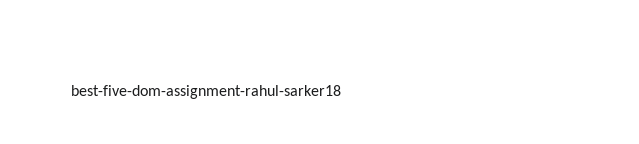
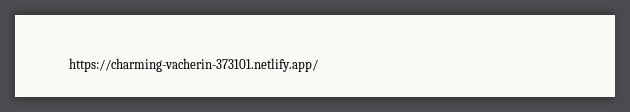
[71,85,341,99] best-five-dom-assignment-rahul-sarker18 -> [69,58,318,72] https://charming-vacherin-373101.netlify.app/

